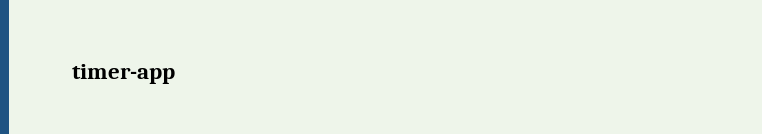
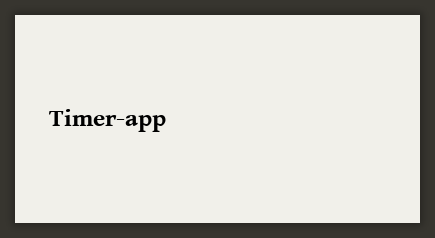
[72,64,175,84] timer-app -> [49,109,166,132] Timer-app

